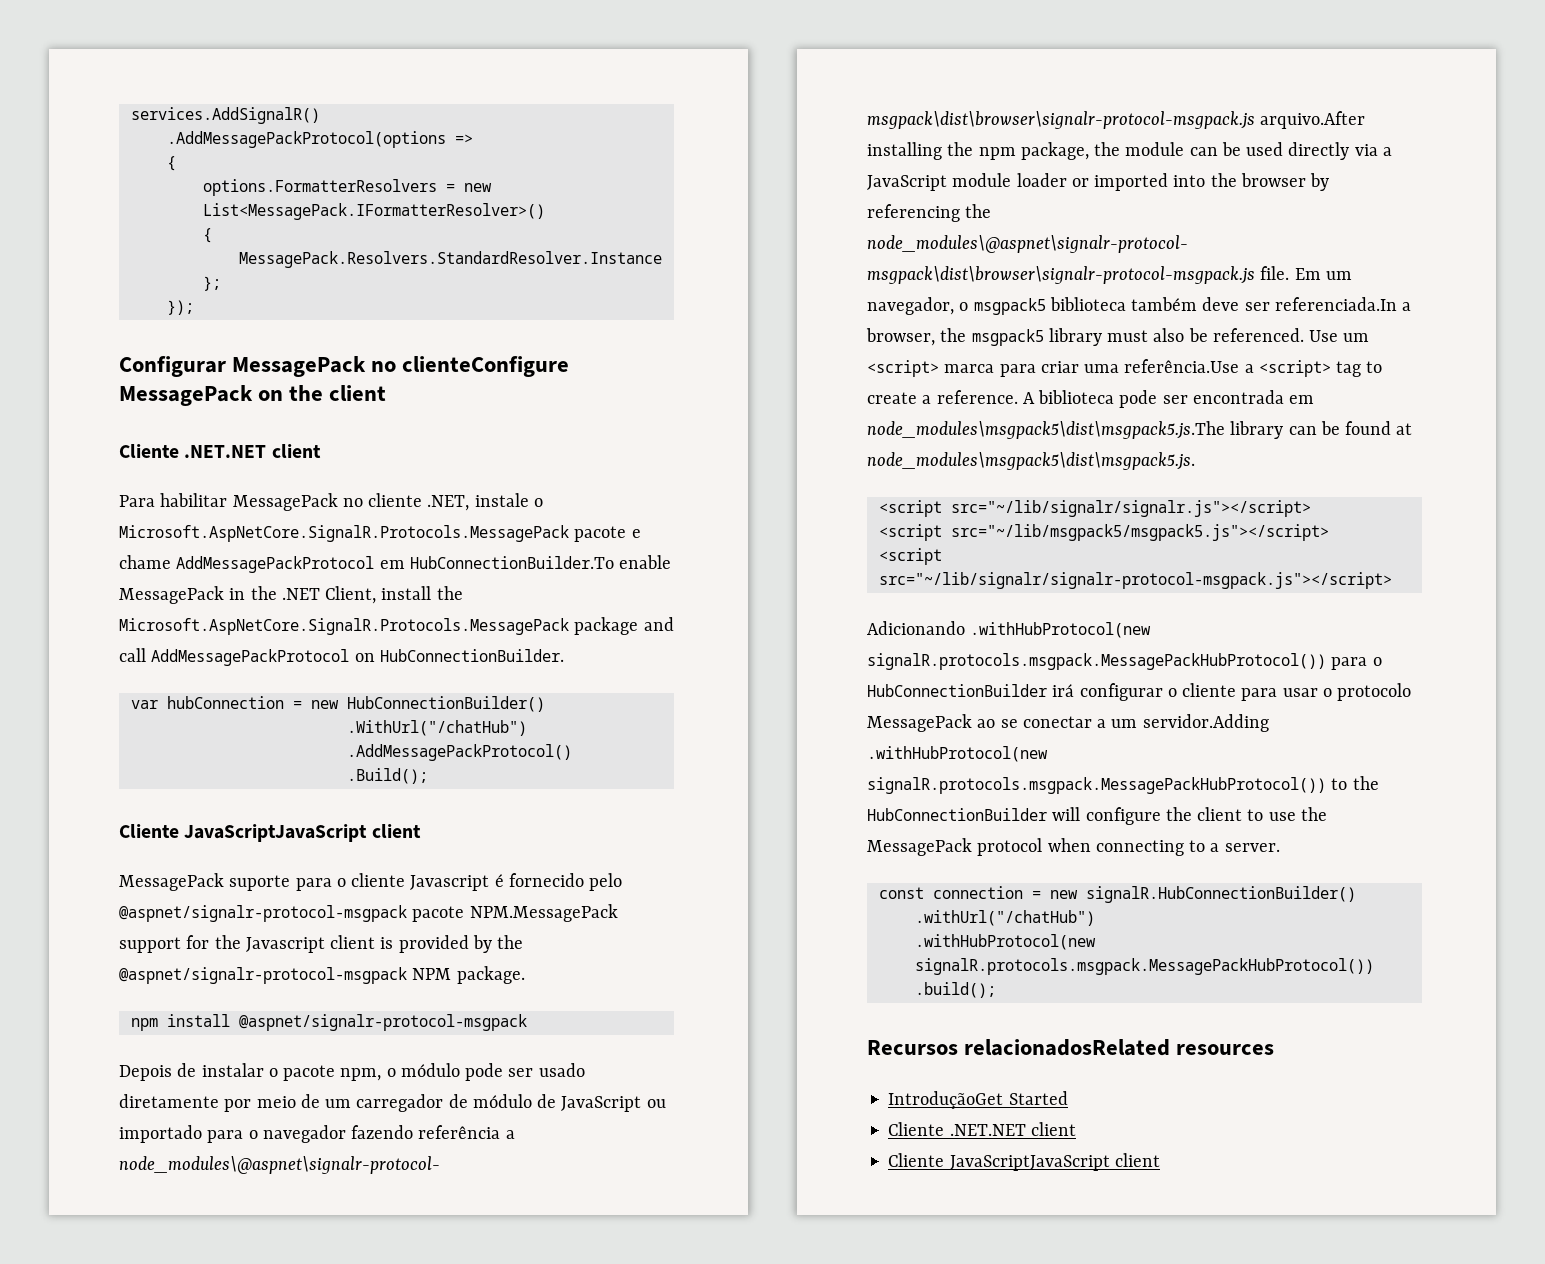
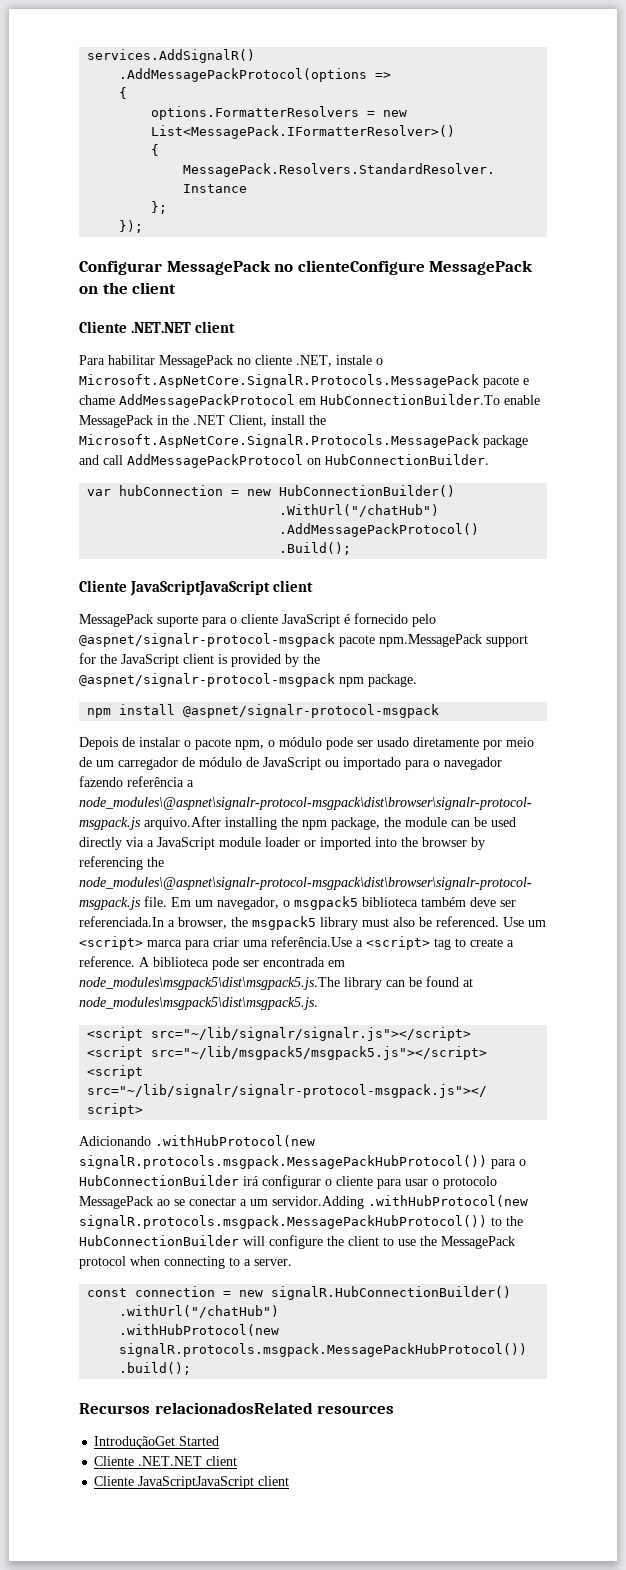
[410,875,490,891] Javascript -> [282,614,340,627] JavaScript
[469,904,618,922] NPM.MessagePack -> [379,634,482,647] npm.MessagePack
[245,937,325,953] Javascript -> [121,654,179,667] JavaScript
[412,968,452,980] NPM -> [339,677,364,687] npm

